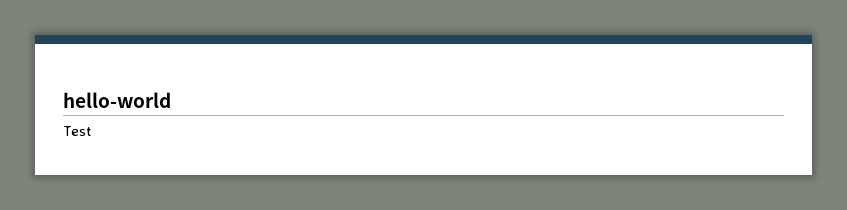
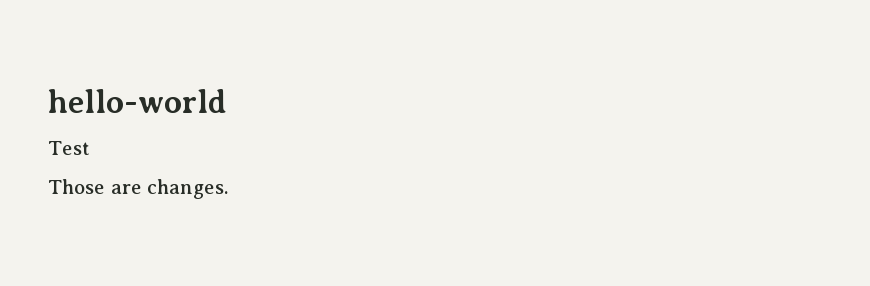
(91, 131) none -> [48,179,229,199] // Those are changes.

